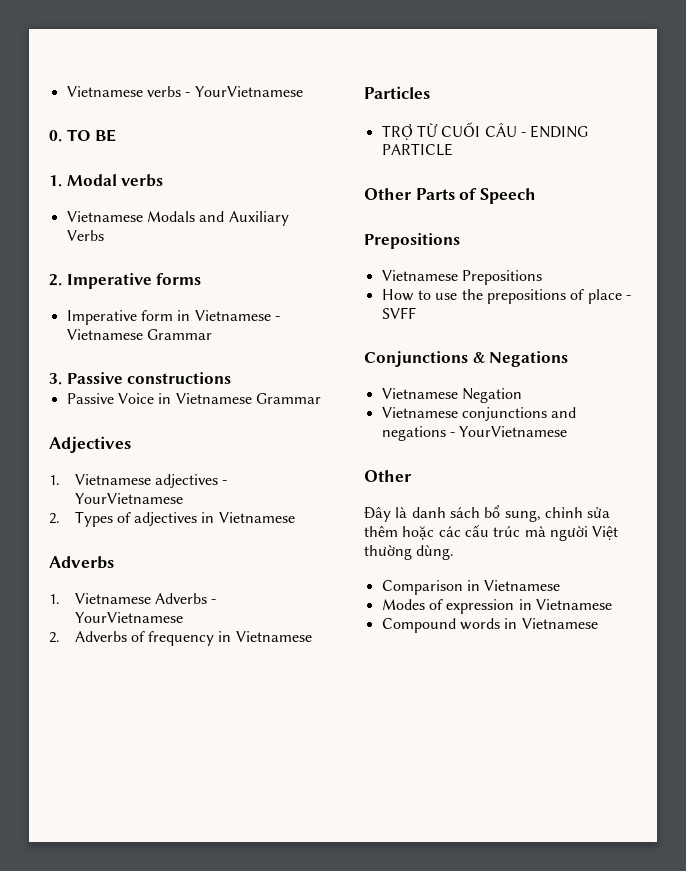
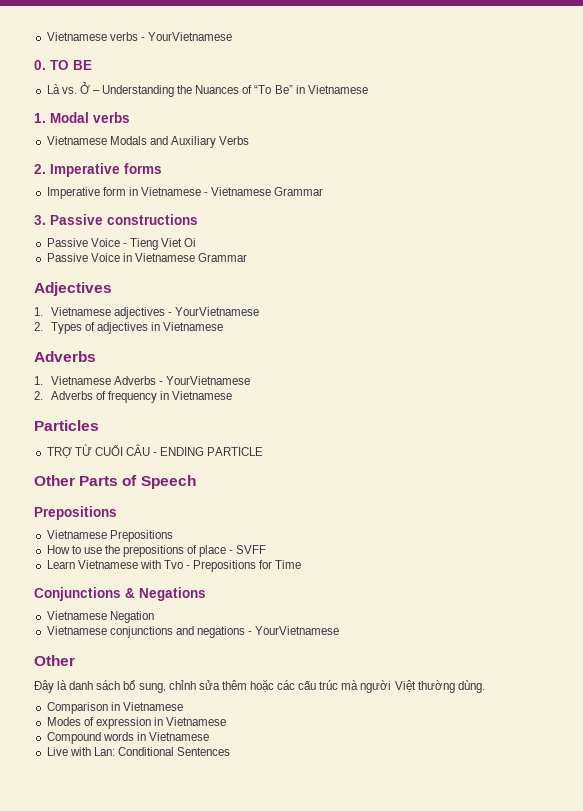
(117, 135) none -> [46,82,368,97] // Là vs. Ở – Understanding the Nuances of “To Be” in Vietnamese
(232, 378) none -> [46,238,197,250] // Passive Voice - Tieng Viet Oi
(416, 313) none -> [46,560,302,572] // Learn Vietnamese with Tvo - Prepositions for Time
(598, 623) none -> [46,747,231,756] // Live with Lan: Conditional Sentences

